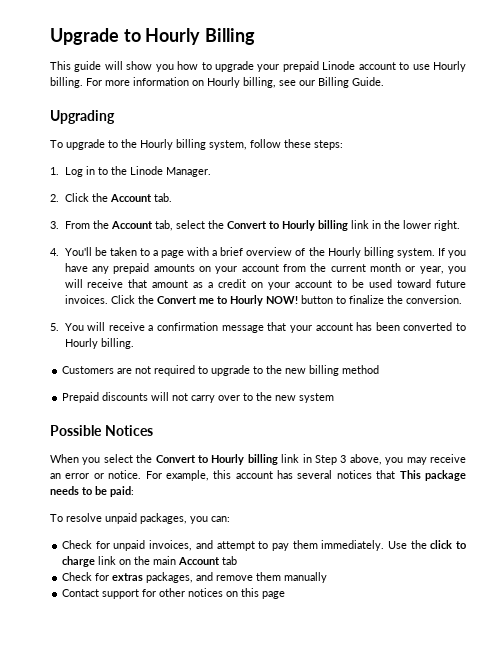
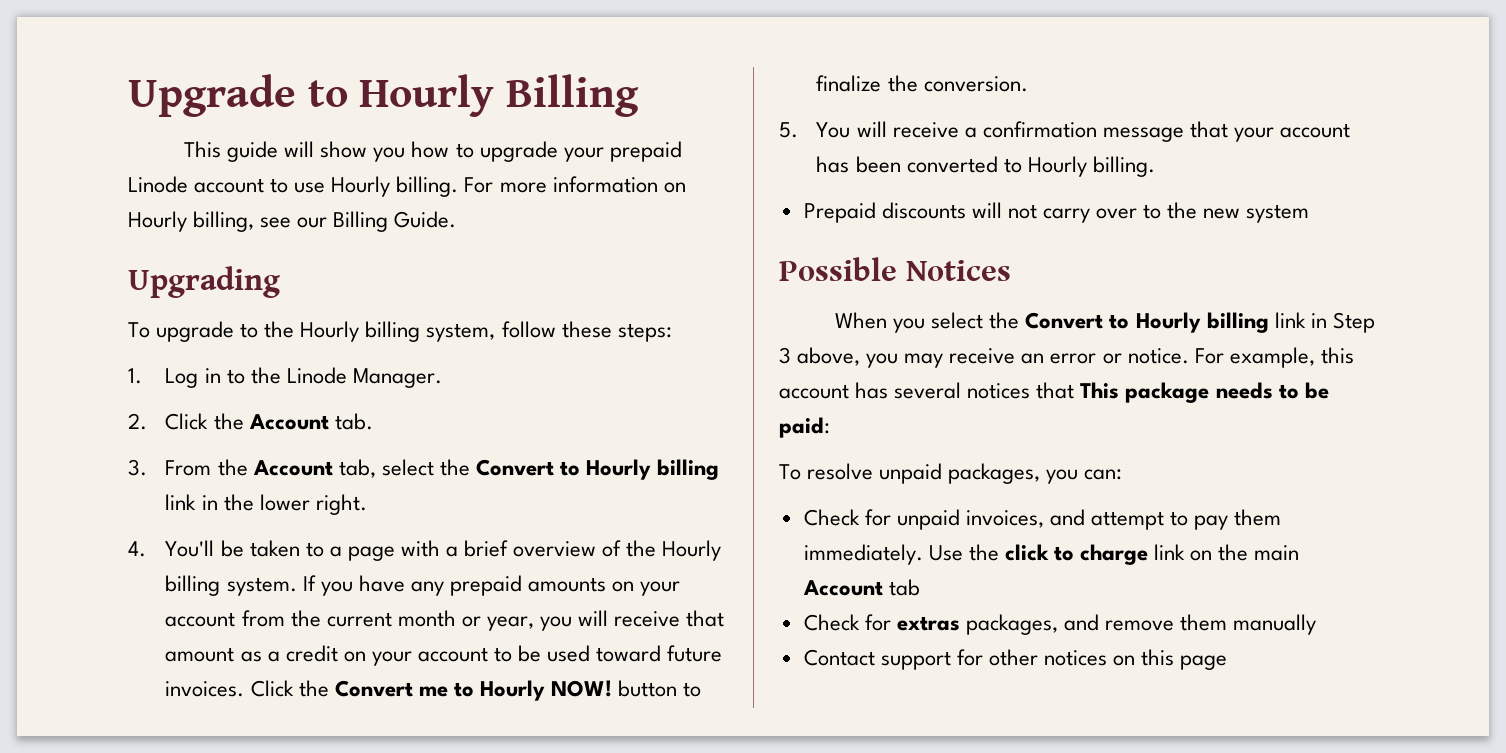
[62,365,380,376] // Customers are not required to upgrade to the new billing method -> (1155, 166) none

